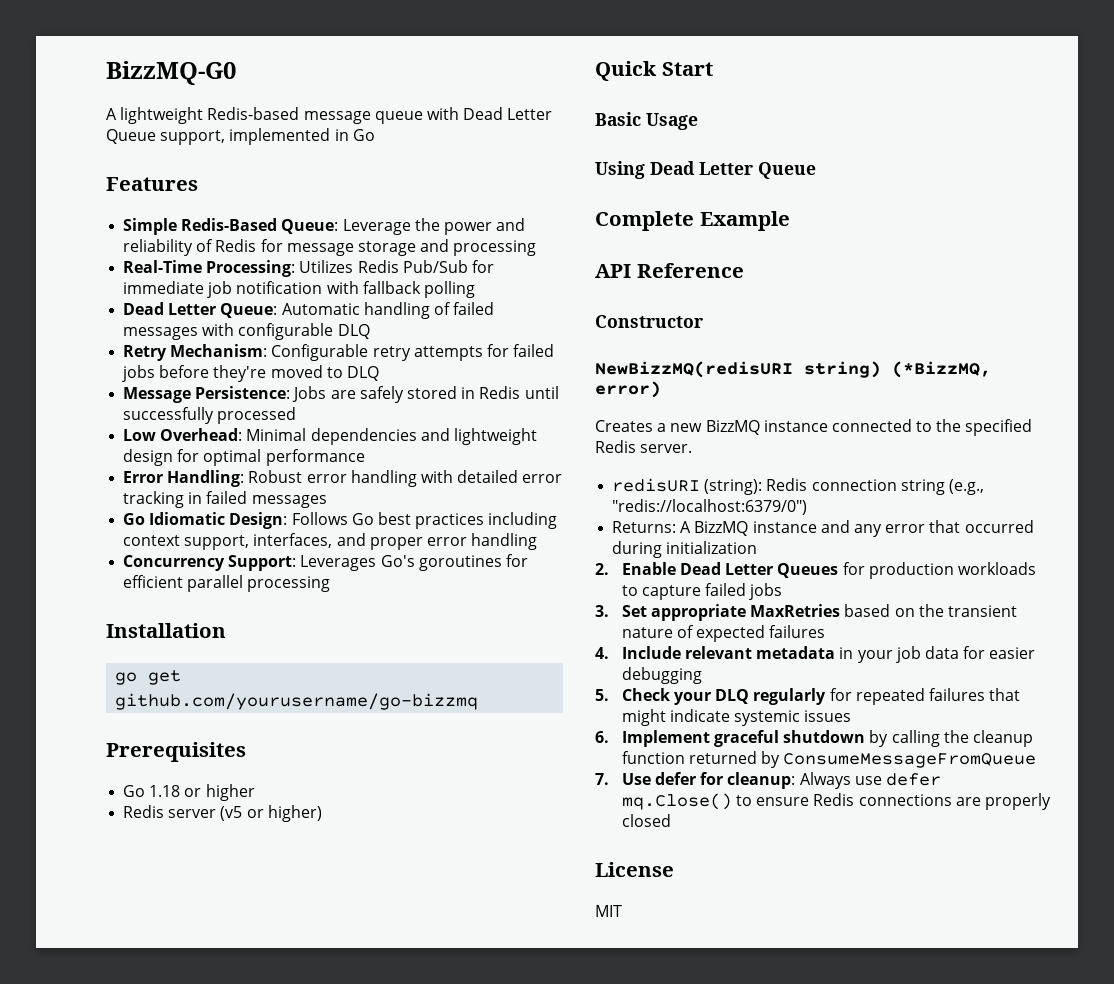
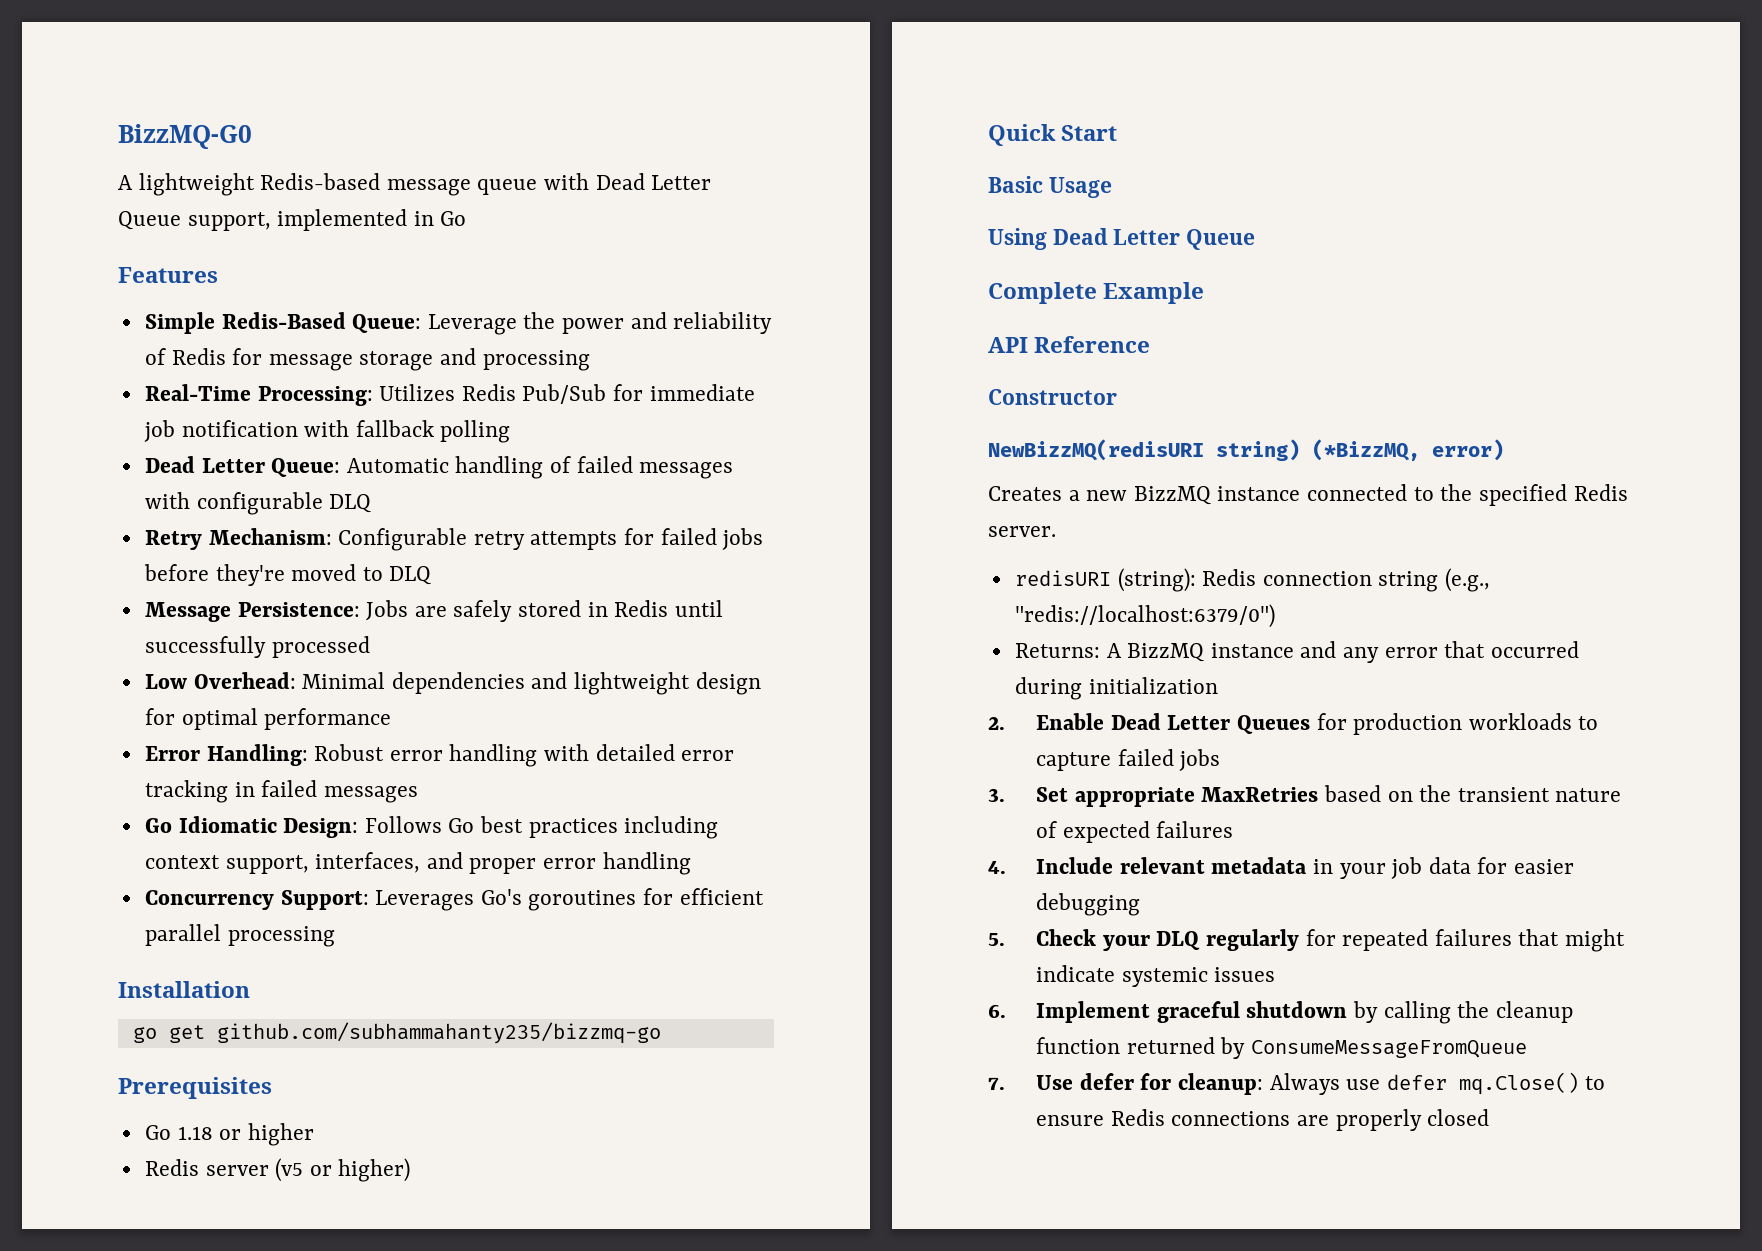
[115,693,479,710] github.com/yourusername/go-bizzmq -> [216,1022,661,1044] github.com/subhammahanty235/bizzmq-go
[595,862,674,877] [595,905,622,917] // License // MIT -> (1490, 1117) none

